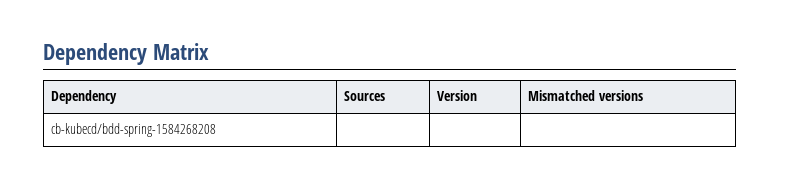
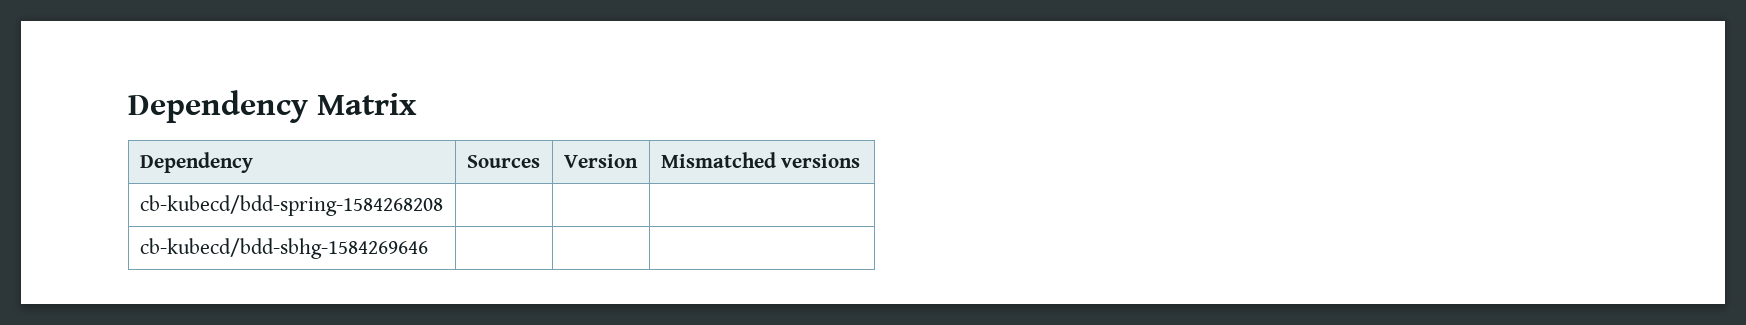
(216, 130) none -> [139,238,428,259] // cb-kubecd/bdd-sbhg-1584269646 | | |

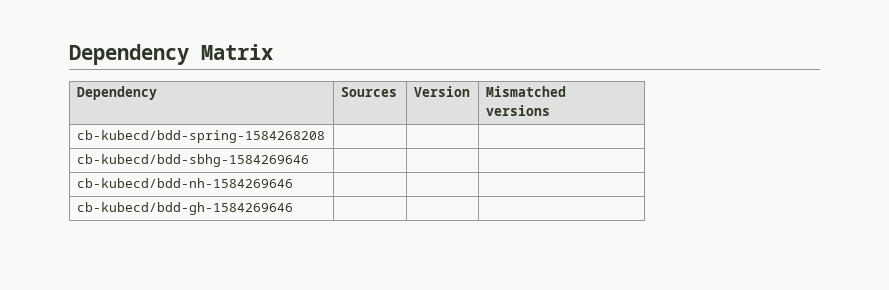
(428, 248) none -> [76,178,293,188] [76,202,293,215] // cb-kubecd/bdd-nh-1584269646 | | | // cb-kubecd/bdd-gh-1584269646 | | |

